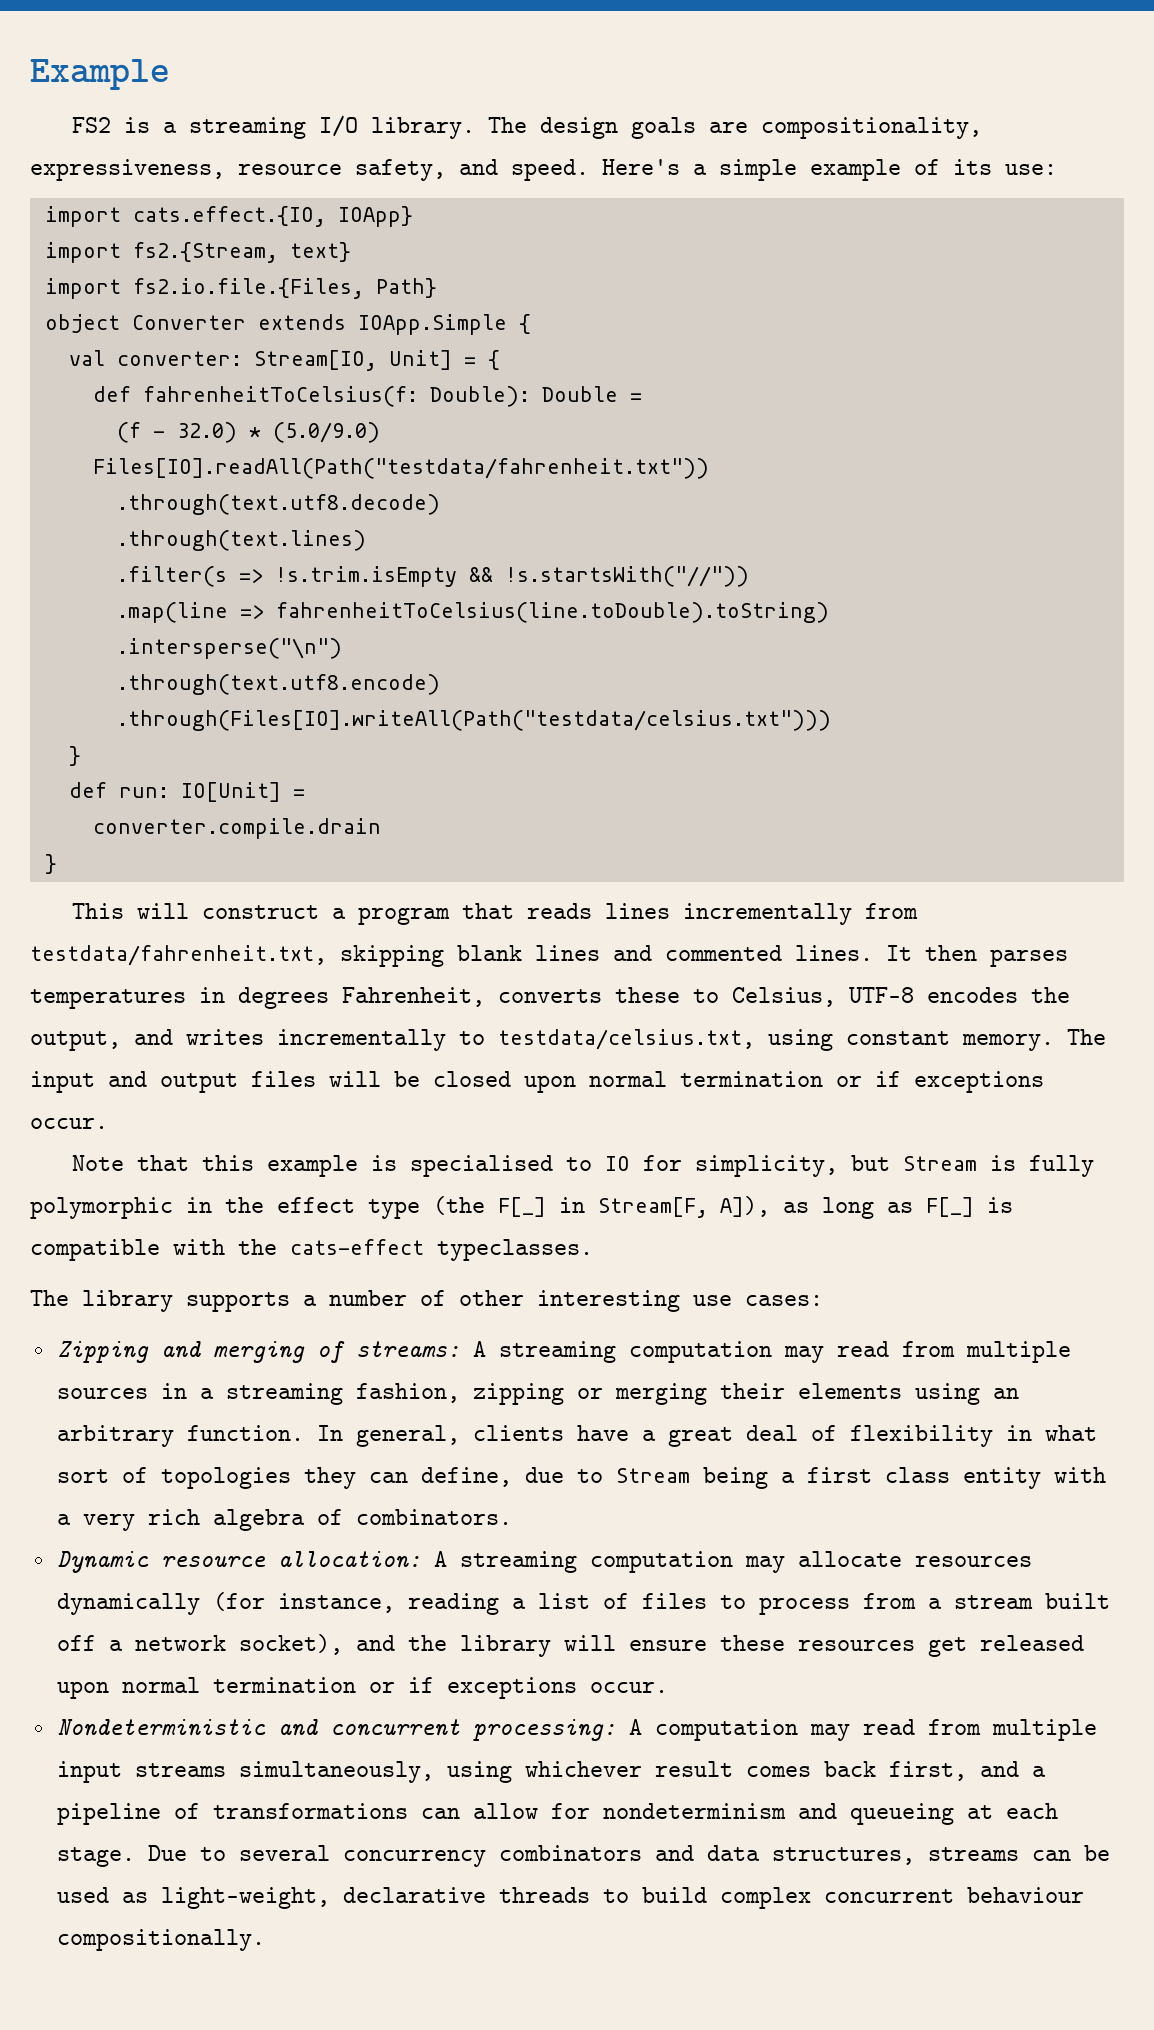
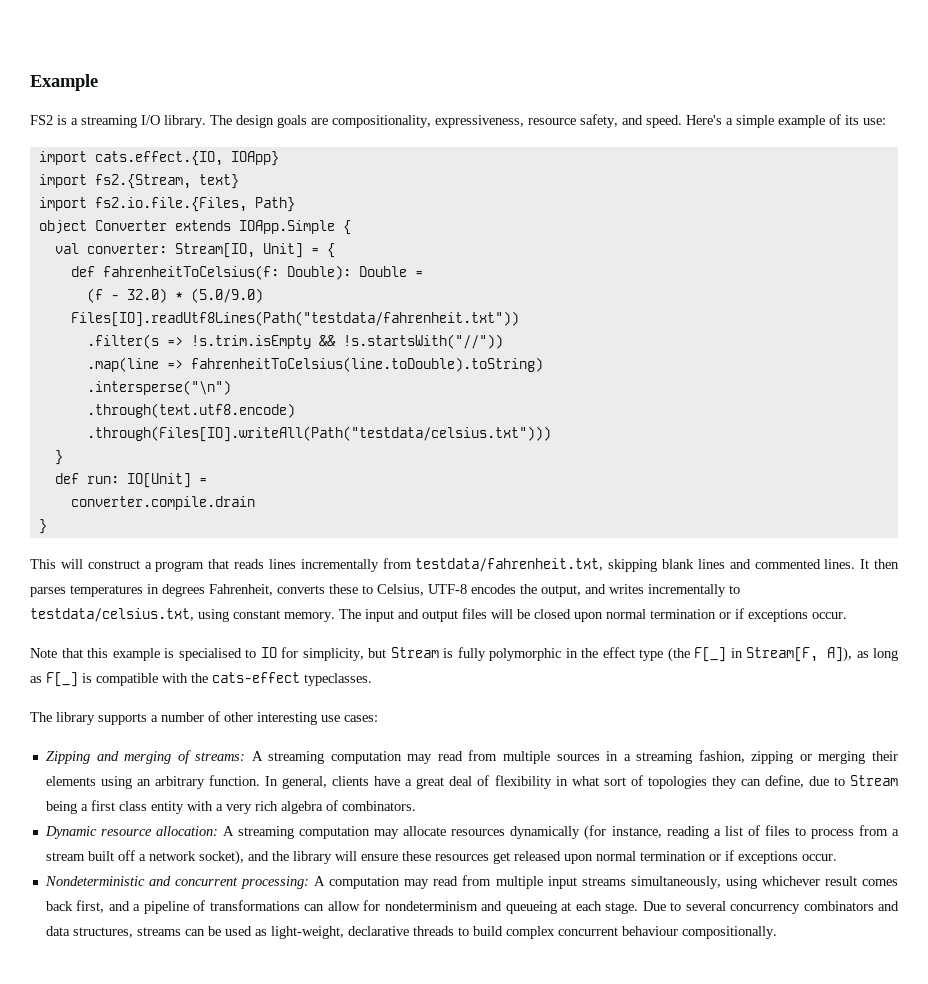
[92,458,709,479] [116,494,440,515] [116,530,366,551] Files[IO].readAll(Path("testdata/fahrenheit.txt")) // .through(text.utf8.decode) // .through(text.lines) -> [70,311,519,327] Files[IO].readUtf8Lines(Path("testdata/fahrenheit.txt"))

